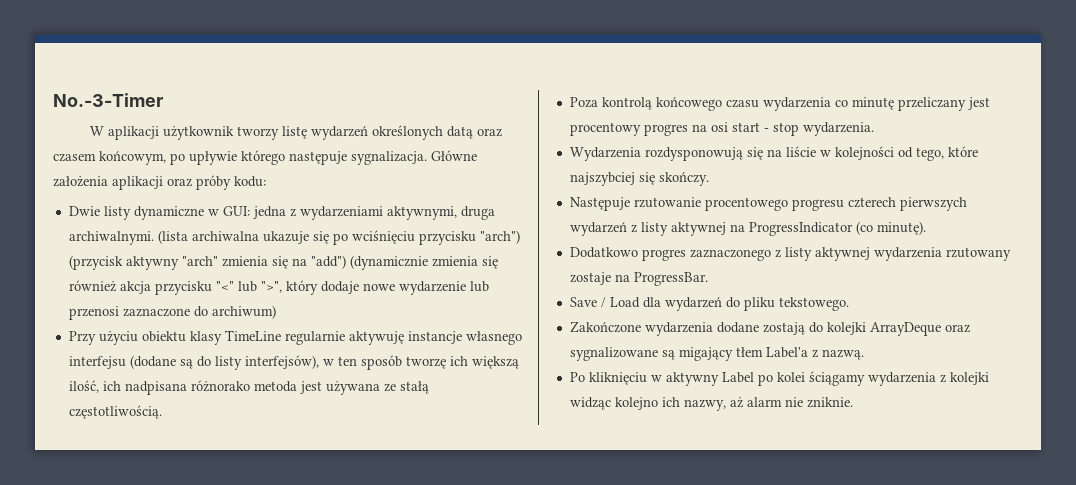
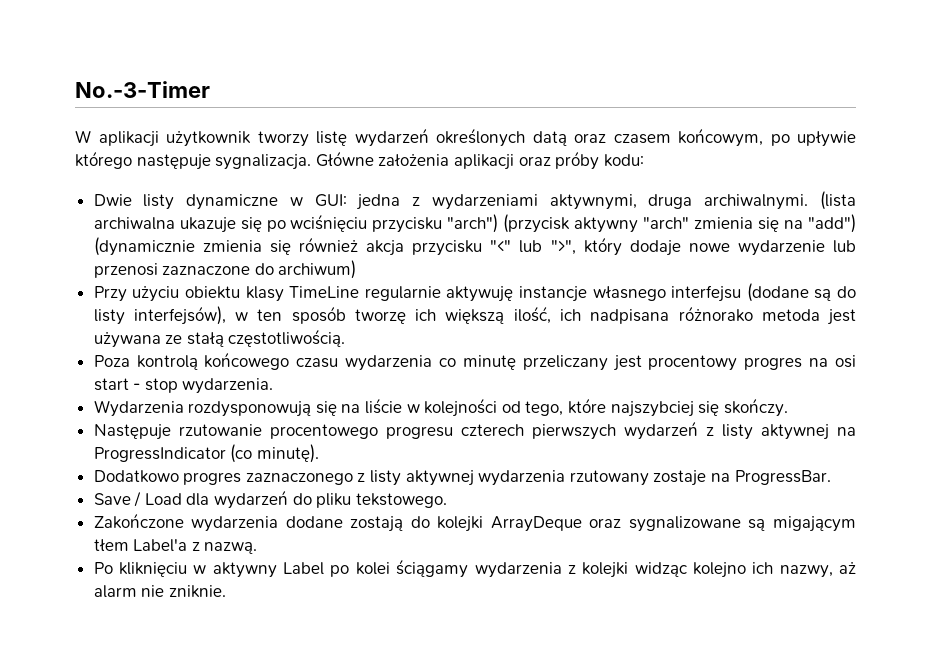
[678,347,733,361] migający -> [772,516,856,532] migającym

